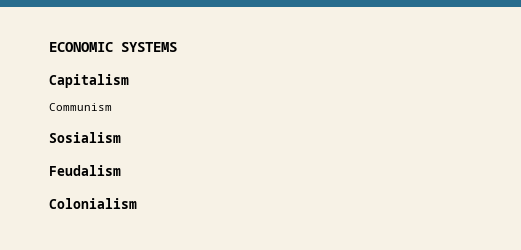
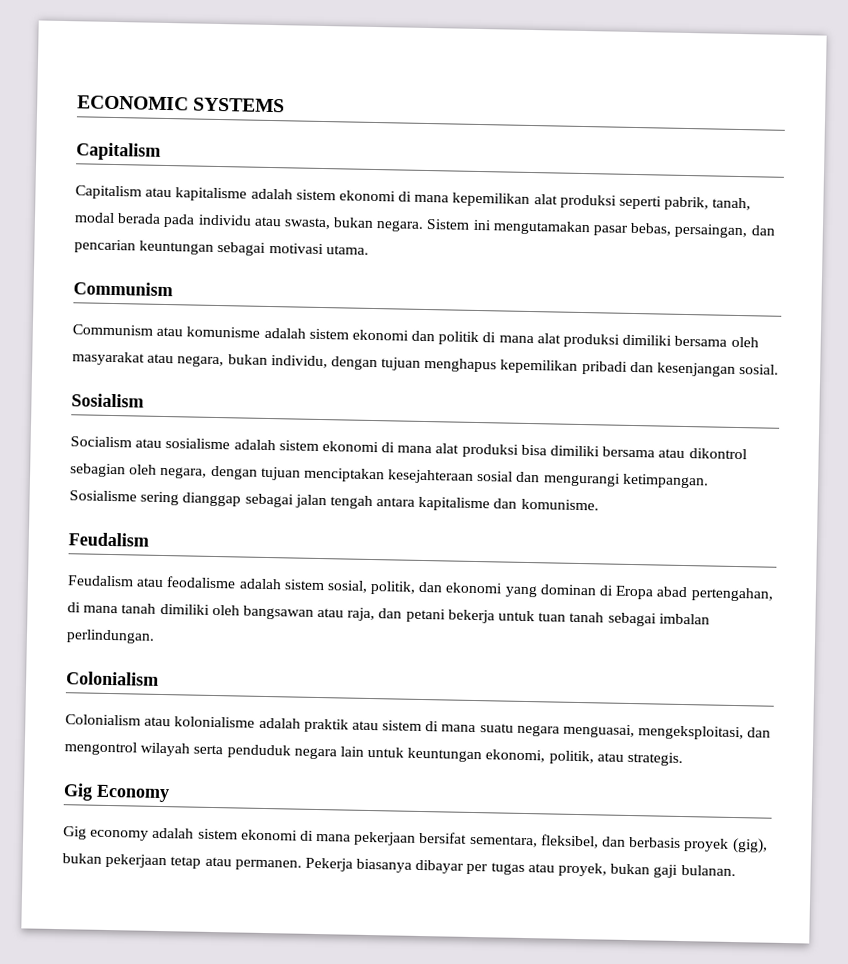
[49,103,112,111] [49,132,121,143] [49,165,121,176] [49,198,137,209] Communism // Sosialism // Feudalism // Colonialism -> [75,185,752,211] [74,212,775,239] [74,239,369,256] [73,281,173,297] [72,324,759,348] [72,351,780,377] [71,393,144,408] [70,436,747,460] [70,463,709,489] [69,490,599,512] [68,532,149,547] [67,575,774,602] [67,602,710,627] [66,629,155,644] [66,671,159,686] [65,714,772,741] [64,741,684,767] [63,783,170,803] [63,826,768,854] [62,853,736,878] Capitalism atau kapitalisme adalah sistem ekonomi di mana kepemilikan alat produksi seperti pabrik, tanah, modal berada pada individu atau swasta, bukan negara. Sistem ini mengutamakan pasar bebas, persaingan, dan pencarian keuntungan sebagai motivasi utama. // Communism // Communism atau komunisme adalah sistem ekonomi dan politik di mana alat produksi dimiliki bersama oleh masyarakat atau negara, bukan individu, dengan tujuan menghapus kepemilikan pribadi dan kesenjangan sosial. // Sosialism // Socialism atau sosialisme adalah sistem ekonomi di mana alat produksi bisa dimiliki bersama atau dikontrol sebagian oleh negara, dengan tujuan menciptakan kesejahteraan sosial dan mengurangi ketimpangan. Sosialisme sering dianggap sebagai jalan tengah antara kapitalisme dan komunisme. // Feudalism // Feudalism atau feodalisme adalah sistem sosial, politik, dan ekonomi yang dominan di Eropa abad pertengahan, di mana tanah dimiliki oleh bangsawan atau raja, dan petani bekerja untuk tuan tanah sebagai imbalan perlindungan. // Colonialism // Colonialism atau kolonialisme adalah praktik atau sistem di mana suatu negara menguasai, mengeksploitasi, dan mengontrol wilayah serta penduduk negara lain untuk keuntungan ekonomi, politik, atau strategis. // Gig Economy // Gig economy adalah sistem ekonomi di mana pekerjaan bersifat sementara, fleksibel, dan berbasis proyek (gig), bukan pekerjaan tetap atau permanen. Pekerja biasanya dibayar per tugas atau proyek, bukan gaji bulanan.

